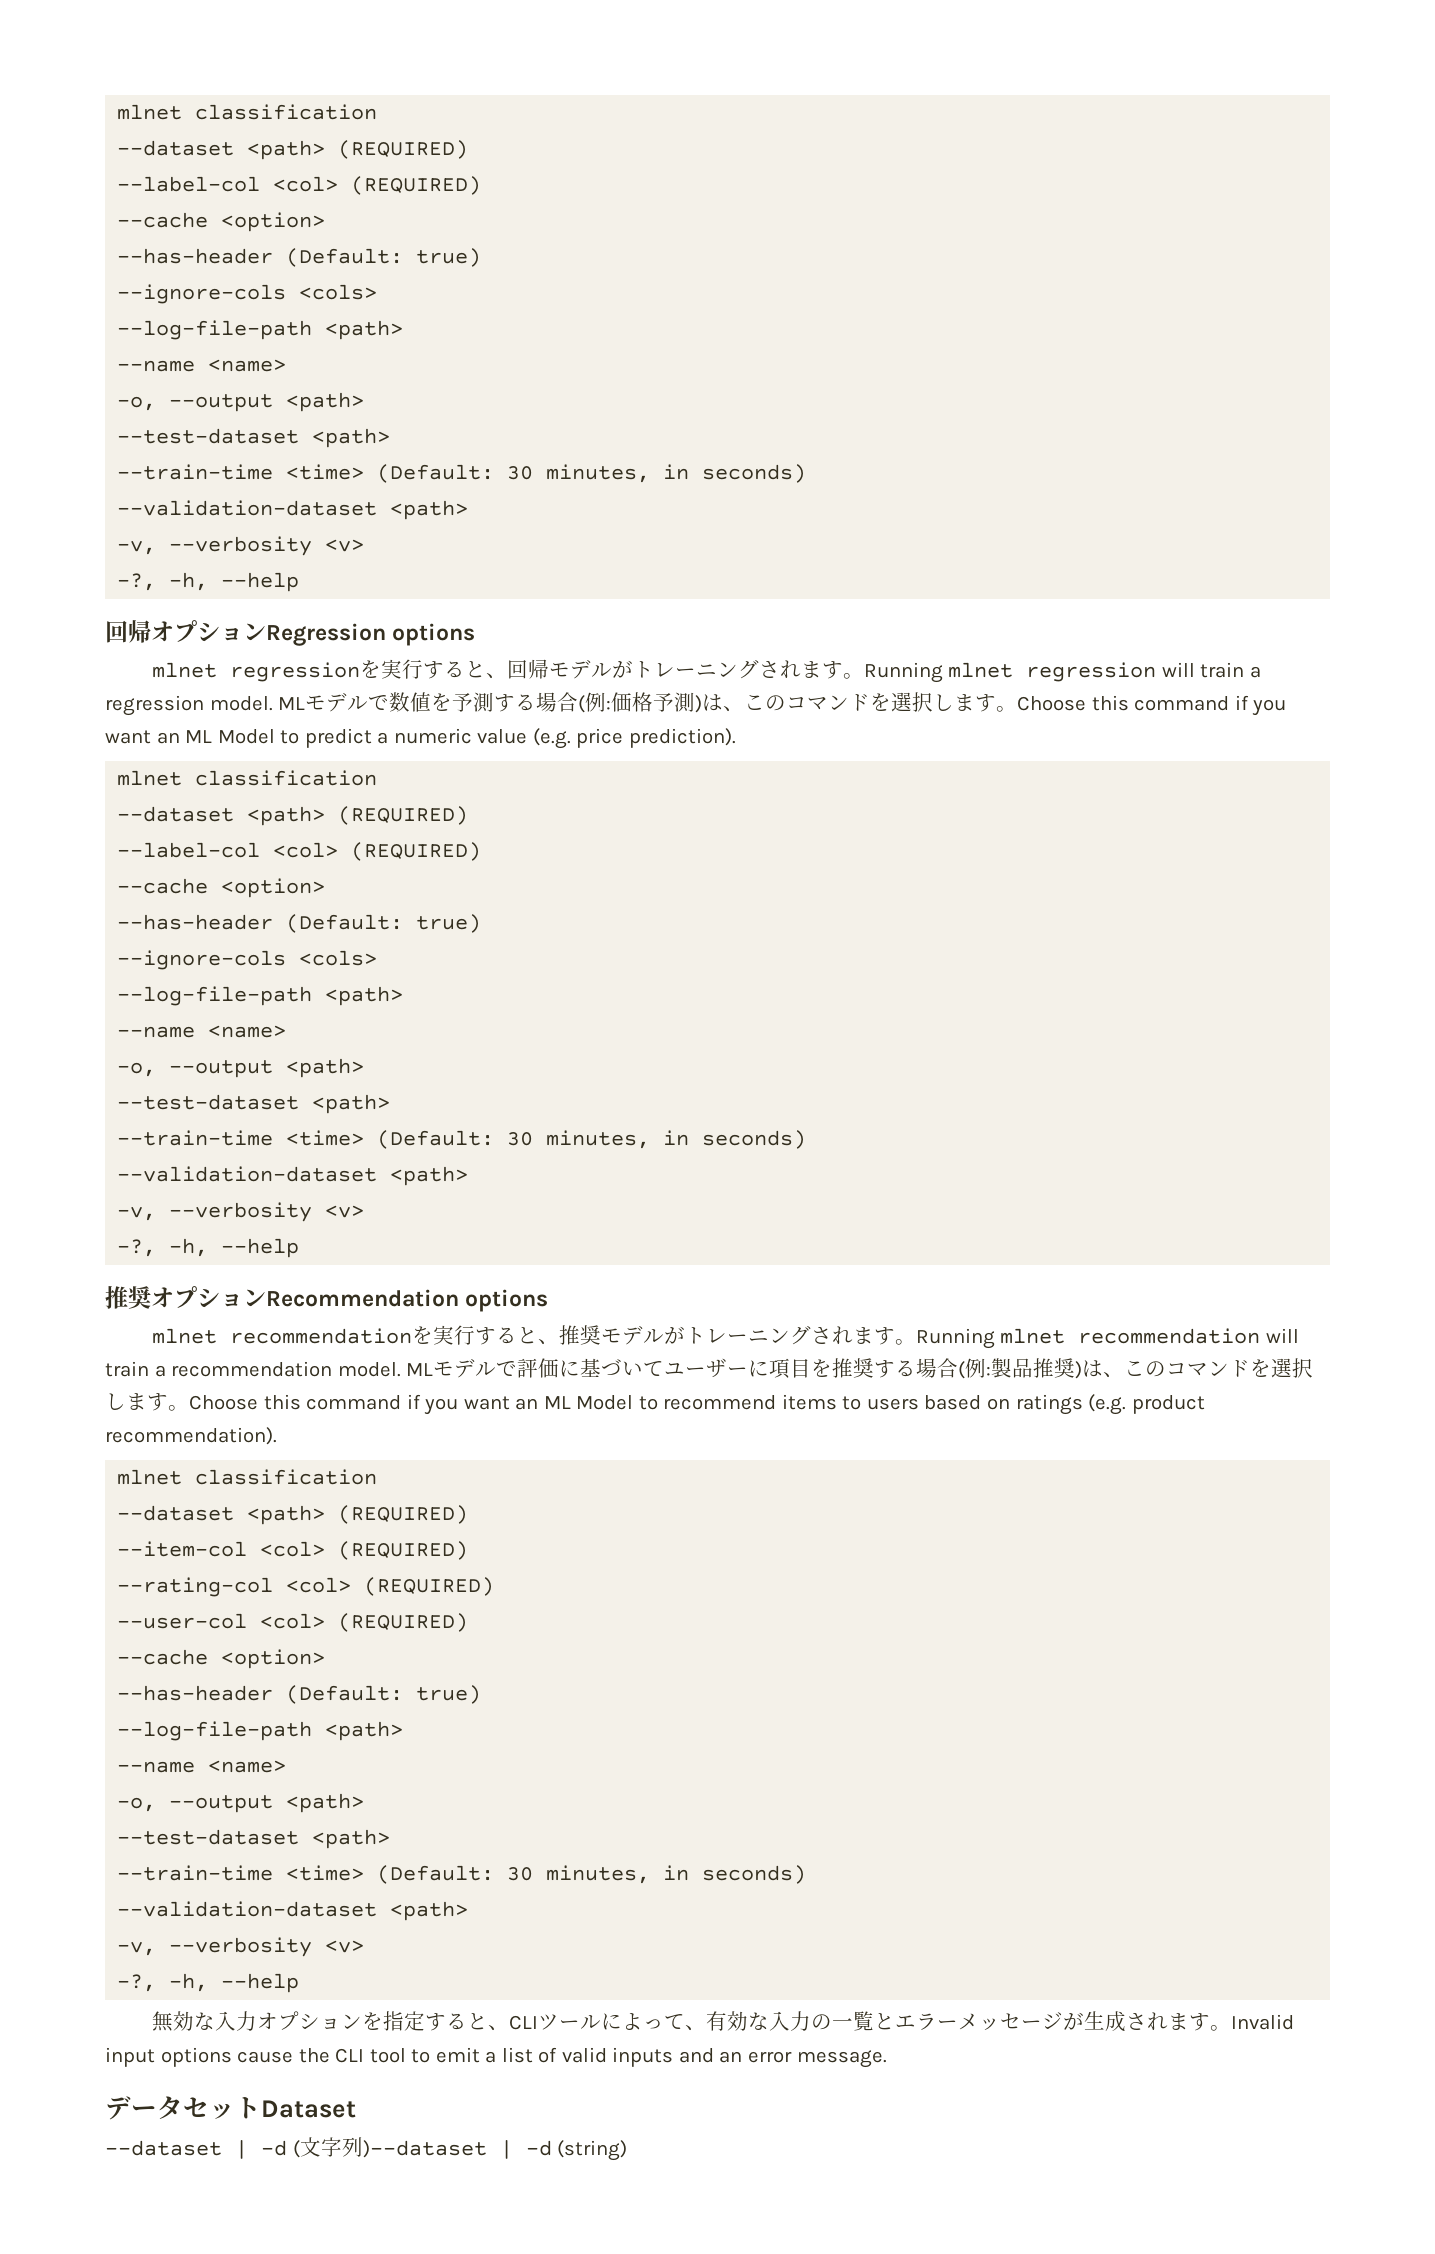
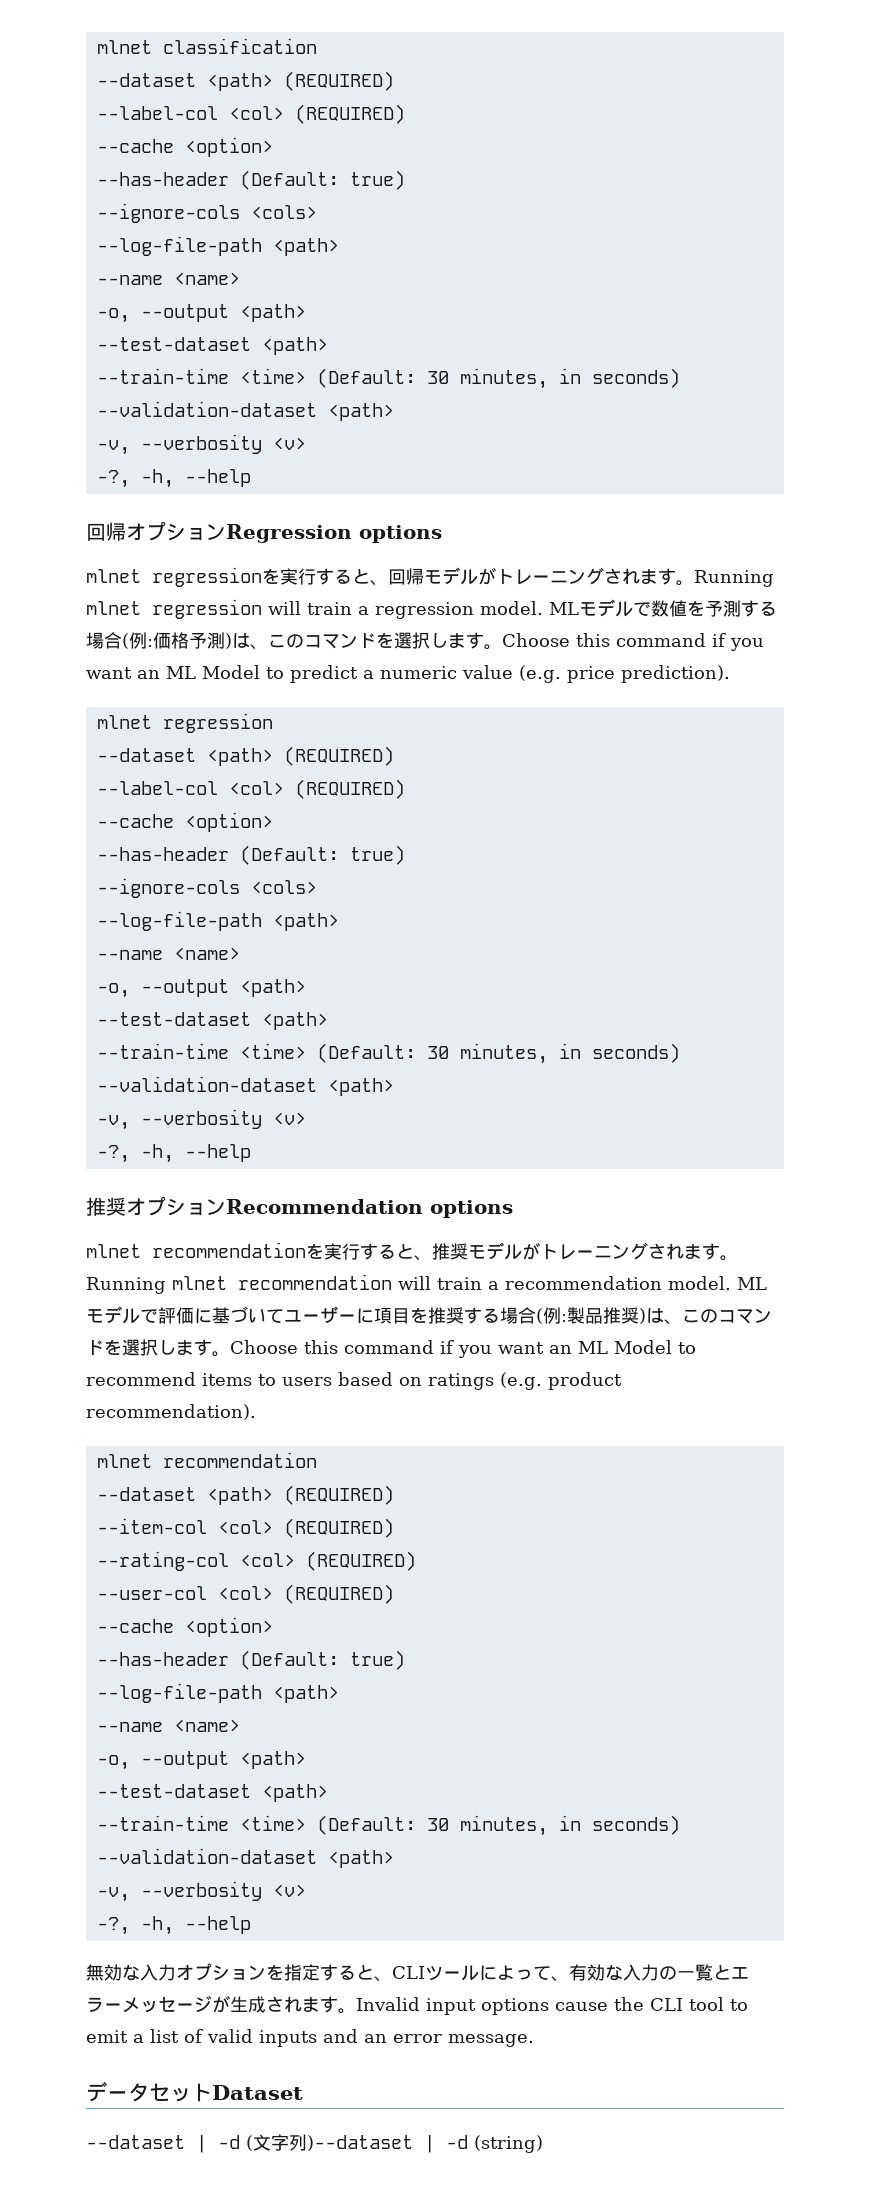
[195,770,378,786] classification -> [162,713,273,733] regression
[195,1469,378,1485] classification -> [162,1452,317,1468] recommendation

